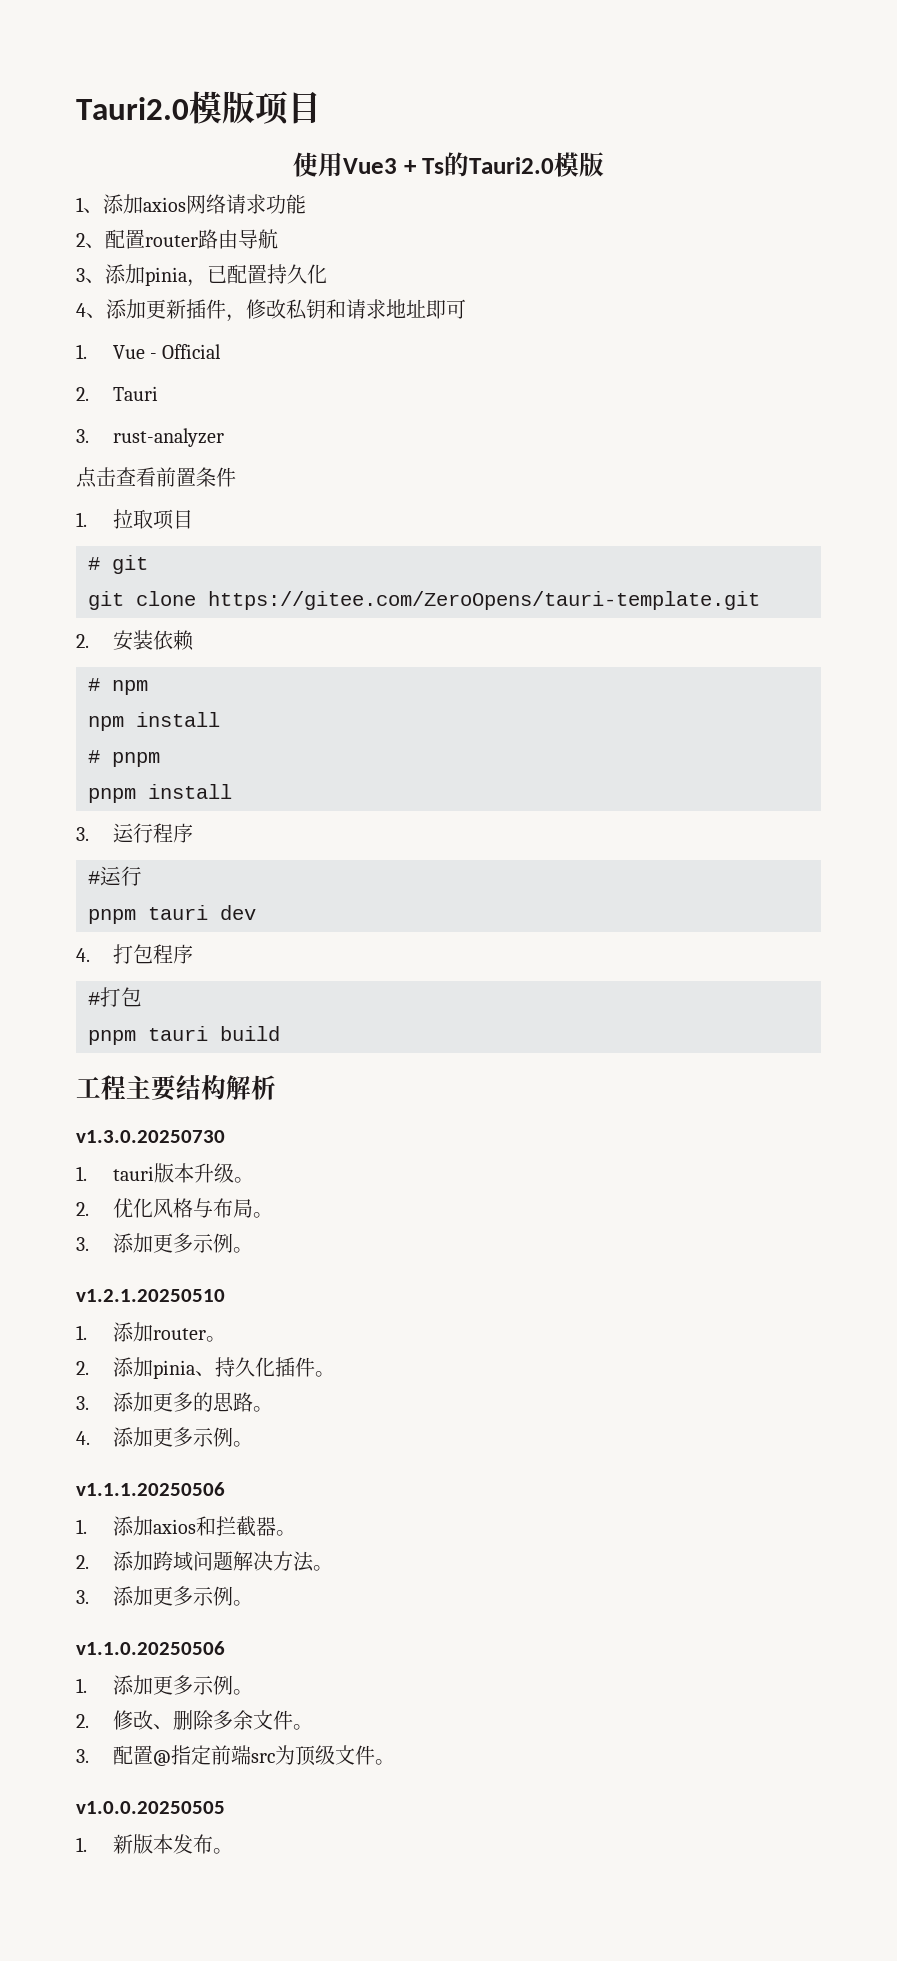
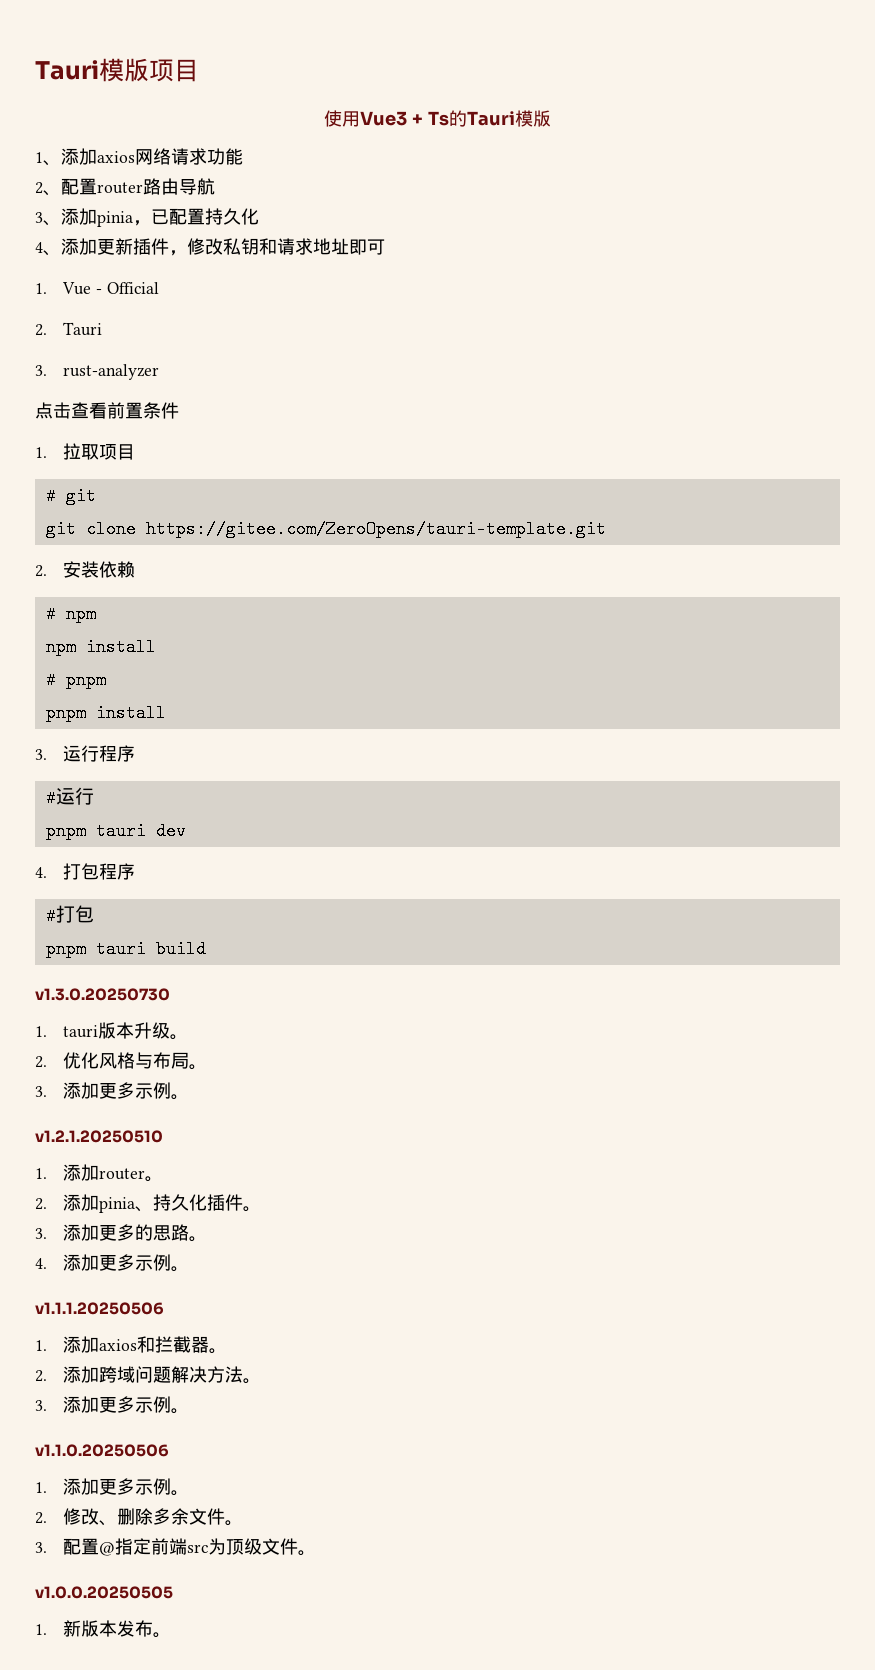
[76,97,189,120] Tauri2.0 -> [35,60,99,80] Tauri
[469,157,555,174] Tauri2.0 -> [466,111,515,126] Tauri
[76,1074,276,1101] // 工程主要结构解析 -> (206, 949) none

